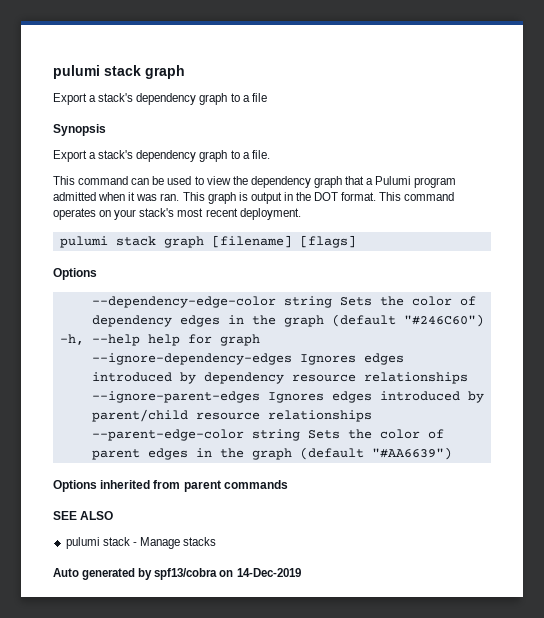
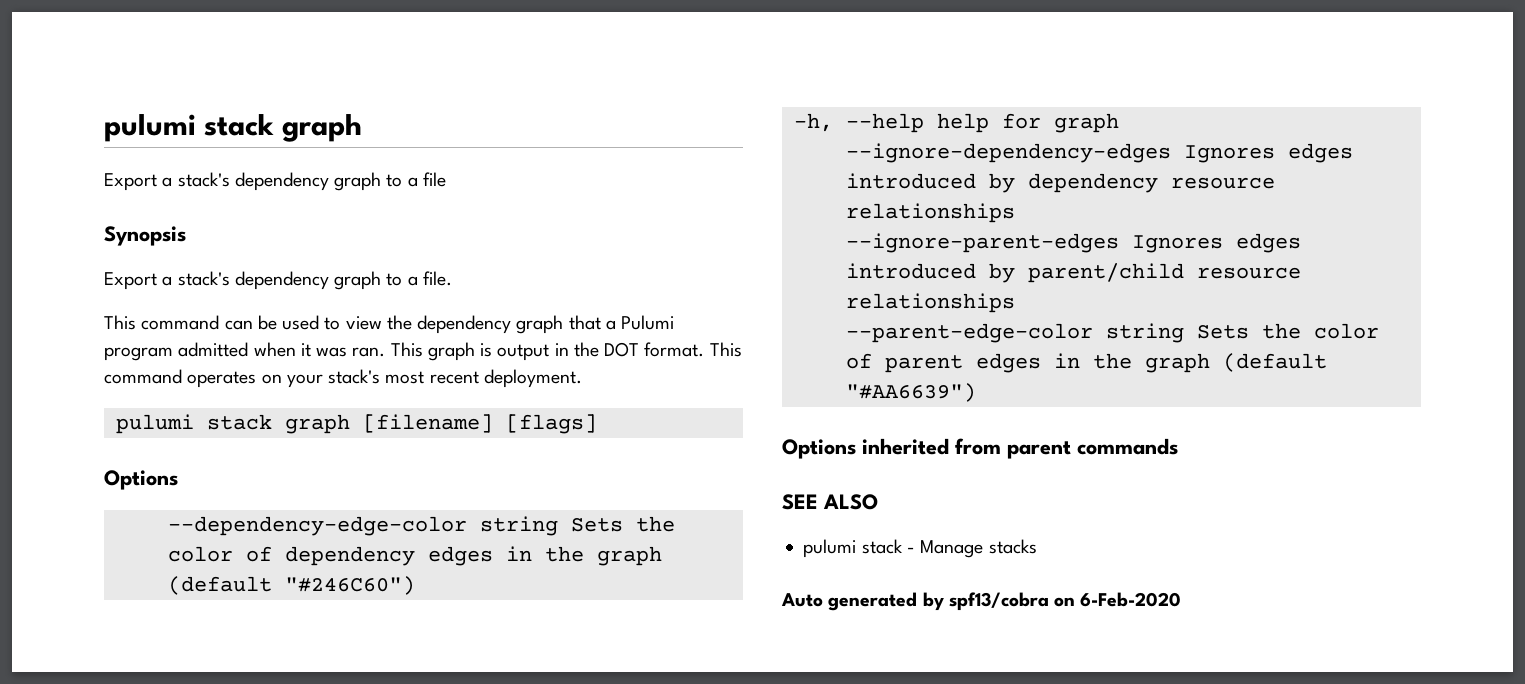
[236,568,301,577] 14-Dec-2019 -> [1080,592,1182,607] 6-Feb-2020

